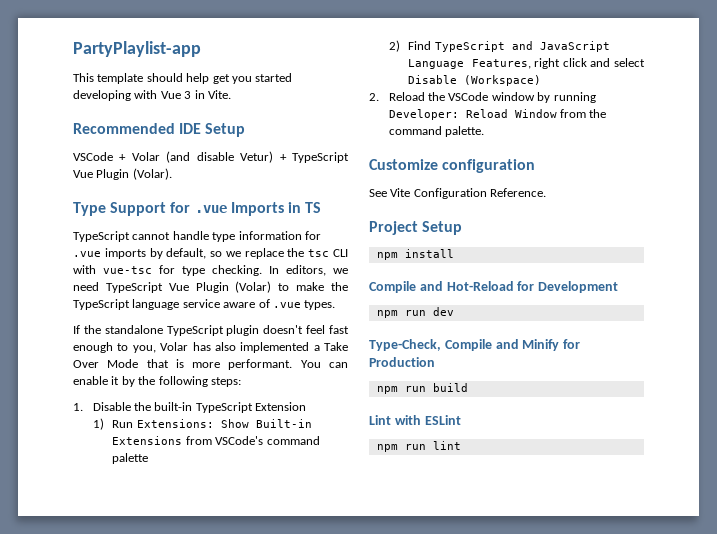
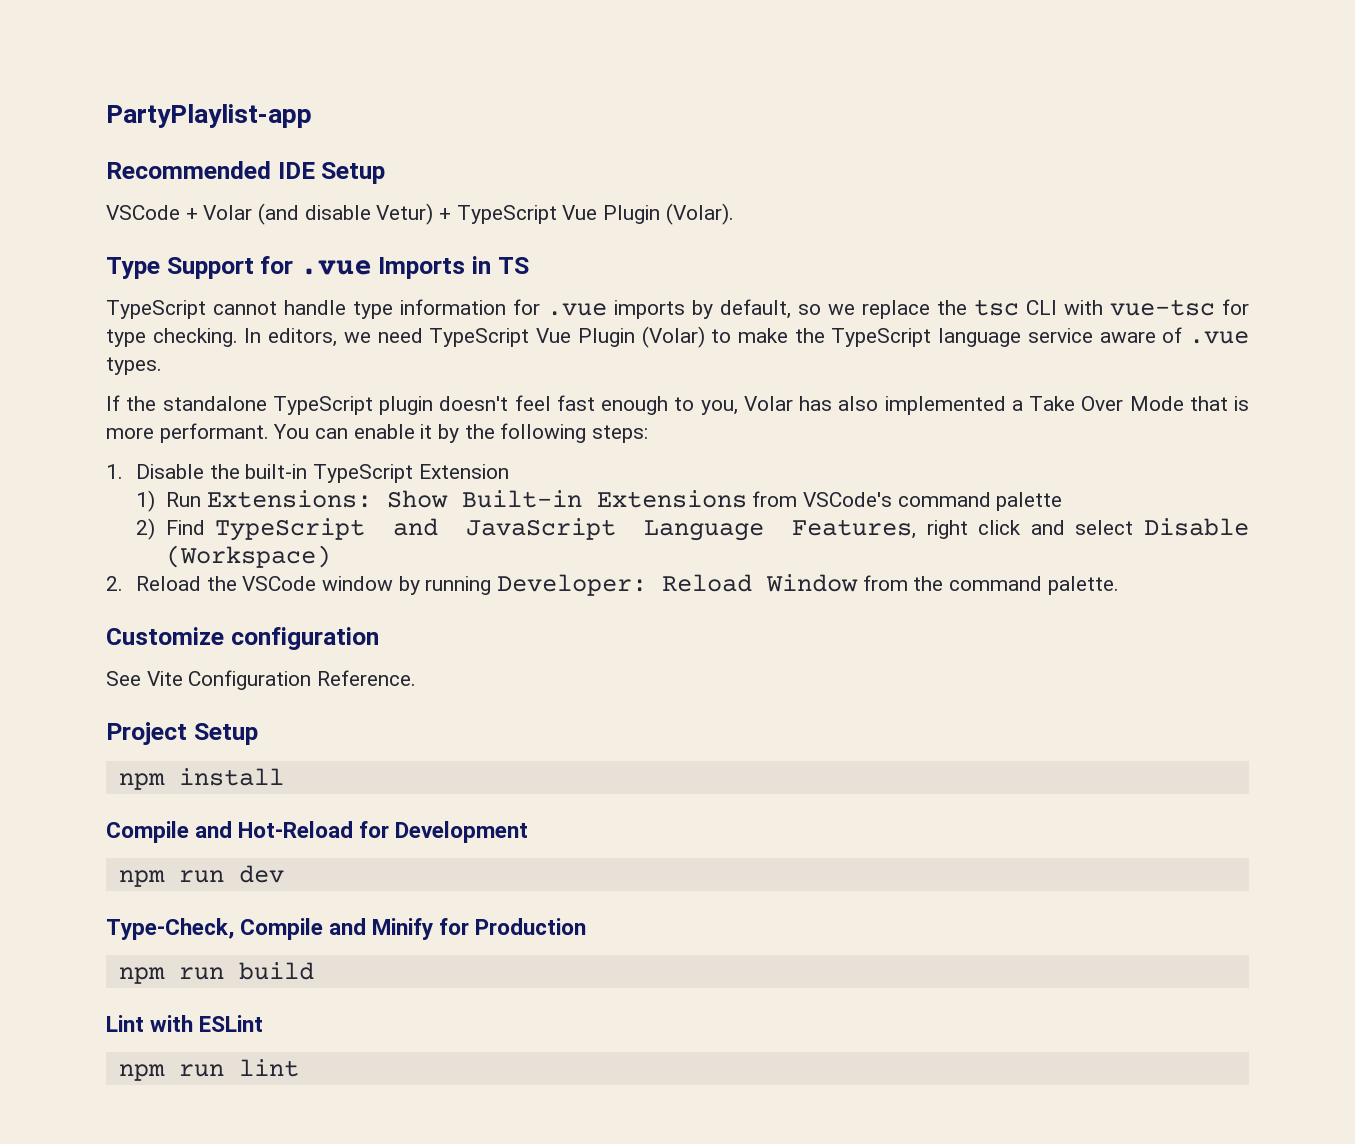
[73,73,293,84] [73,90,231,101] // This template should help get you started developing with Vue 3 in Vite. -> (312, 116) none

